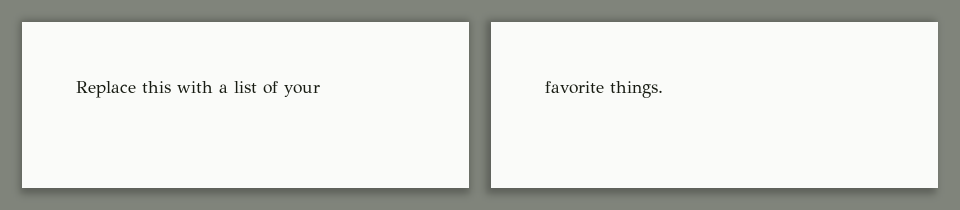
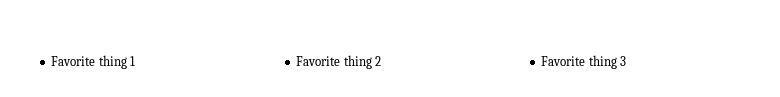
[76,81,663,98] Replace this with a list of your favorite things. -> [51,55,136,69] [296,55,382,69] [541,55,627,69] Favorite thing 1 // Favorite thing 2 // Favorite thing 3

